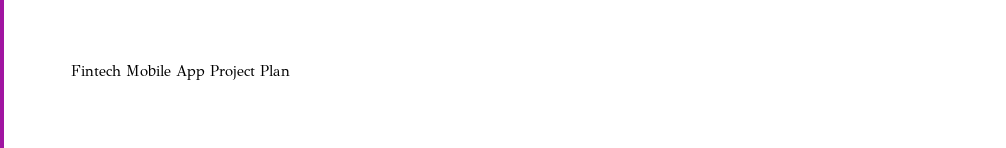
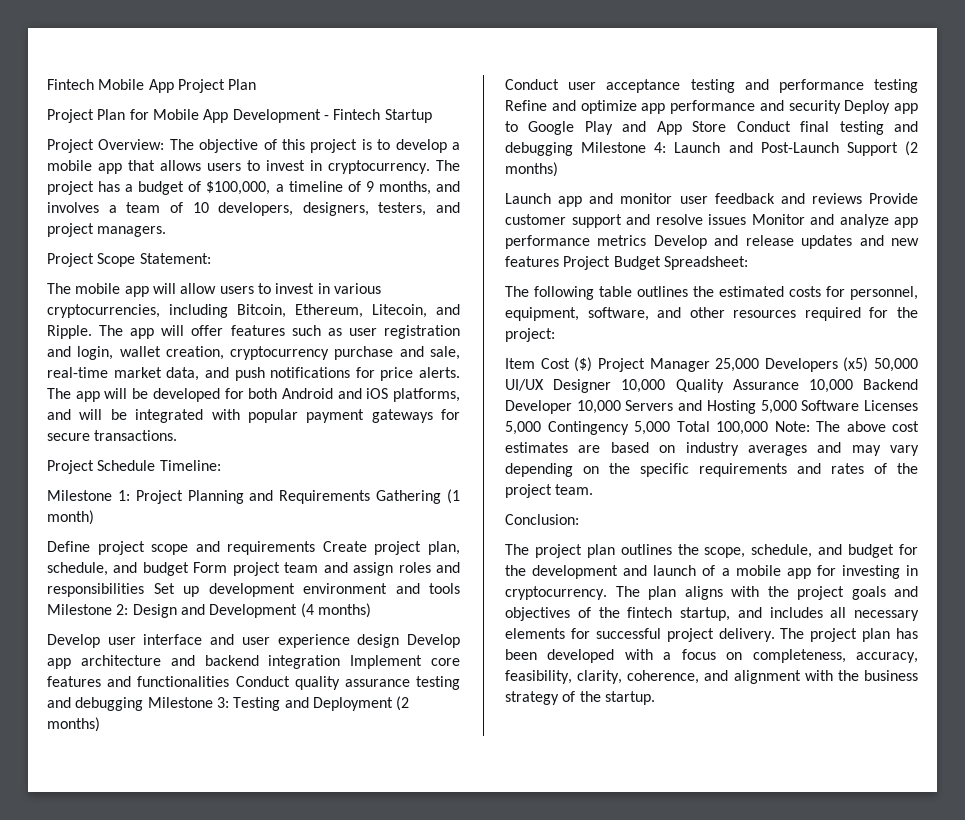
(290, 70) none -> [47,109,432,123] [47,139,460,153] [47,160,460,174] [47,181,460,195] [47,202,460,216] [47,223,167,237] [47,253,211,267] [47,283,381,297] [47,304,460,318] [47,325,460,339] [47,346,460,360] [47,367,460,381] [47,388,460,402] [47,409,460,423] [47,430,178,441] [47,460,221,474] [47,489,460,504] [47,510,94,525] [47,541,460,555] [47,562,461,576] [47,583,460,597] [47,603,371,618] [47,634,461,648] [47,655,460,669] [47,676,461,690] [47,696,410,711] [47,717,100,732] [505,79,919,93] [505,100,918,114] [505,121,918,135] [505,141,918,156] [505,162,558,177] [505,193,918,207] [505,214,918,228] [505,235,919,249] [505,256,748,270] [505,286,918,300] [505,307,918,321] [505,328,555,342] [505,357,918,372] [505,379,918,393] [505,400,918,414] [505,421,919,435] [505,442,919,456] [505,463,918,477] [505,484,594,498] [505,514,579,525] [505,544,918,558] [505,565,918,579] [505,586,918,600] [505,607,919,621] [505,628,918,642] [505,649,918,663] [505,670,918,684] [505,691,655,705] // Project Plan for Mobile App Development - Fintech Startup // Project Overview: The objective of this project is to develop a mobile app that allows users to invest in cryptocurrency. The project has a budget of $100,000, a timeline of 9 months, and involves a team of 10 developers, designers, testers, and project managers. // Project Scope Statement: // The mobile app will allow users to invest in various cryptocurrencies, including Bitcoin, Ethereum, Litecoin, and Ripple. The app will offer features such as user registration and login, wallet creation, cryptocurrency purchase and sale, real-time market data, and push notifications for price alerts. The app will be developed for both Android and iOS platforms, and will be integrated with popular payment gateways for secure transactions. // Project Schedule Timeline: // Milestone 1: Project Planning and Requirements Gathering (1 month) // Define project scope and requirements Create project plan, schedule, and budget Form project team and assign roles and responsibilities Set up development environment and tools Milestone 2: Design and Development (4 months) // Develop user interface and user experience design Develop app architecture and backend integration Implement core features and functionalities Conduct quality assurance testing and debugging Milestone 3: Testing and Deployment (2 months) // Conduct user acceptance testing and performance testing Refine and optimize app performance and security Deploy app to Google Play and App Store Conduct final testing and debugging Milestone 4: Launch and Post-Launch Support (2 months) // Launch app and monitor user feedback and reviews Provide customer support and resolve issues Monitor and analyze app performance metrics Develop and release updates and new features Project Budget Spreadsheet: // The following table outlines the estimated costs for personnel, equipment, software, and other resources required for the project: // Item Cost ($) Project Manager 25,000 Developers (x5) 50,000 UI/UX Designer 10,000 Quality Assurance 10,000 Backend Developer 10,000 Servers and Hosting 5,000 Software Licenses 5,000 Contingency 5,000 Total 100,000 Note: The above cost estimates are based on industry averages and may vary depending on the specific requirements and rates of the project team. // Conclusion: // The project plan outlines the scope, schedule, and budget for the development and launch of a mobile app for investing in cryptocurrency. The plan aligns with the project goals and objectives of the fintech startup, and includes all necessary elements for successful project delivery. The project plan has been developed with a focus on completeness, accuracy, feasibility, clarity, coherence, and alignment with the business strategy of the startup.

